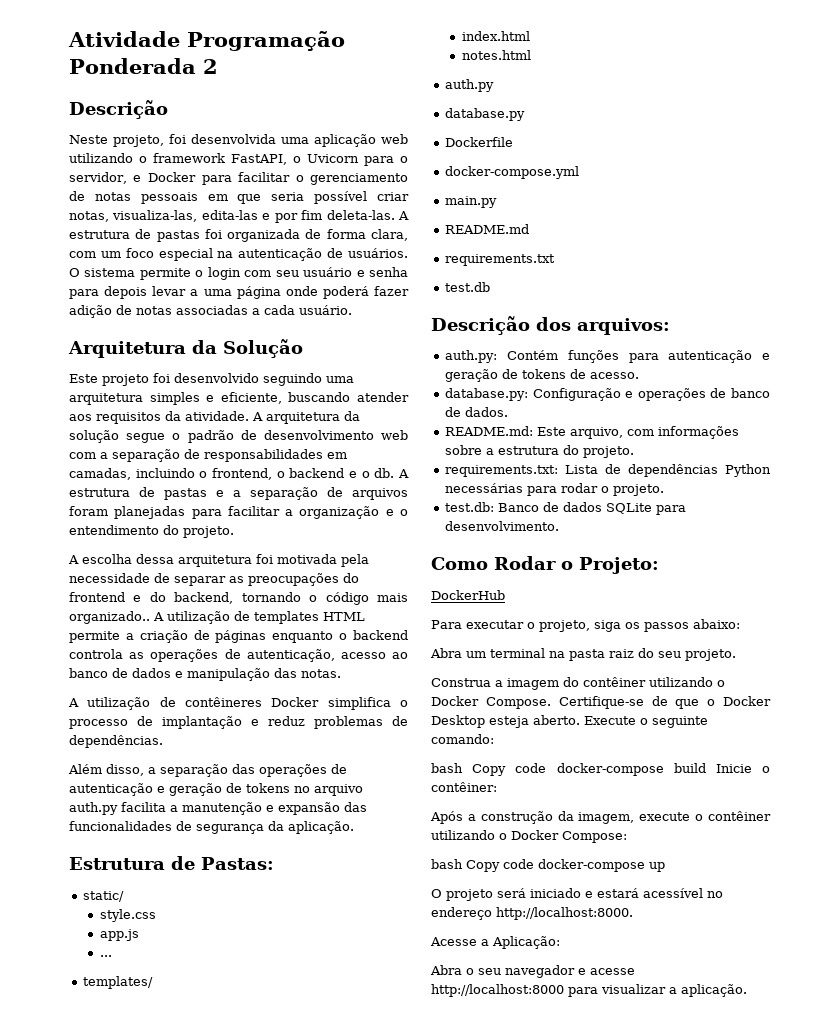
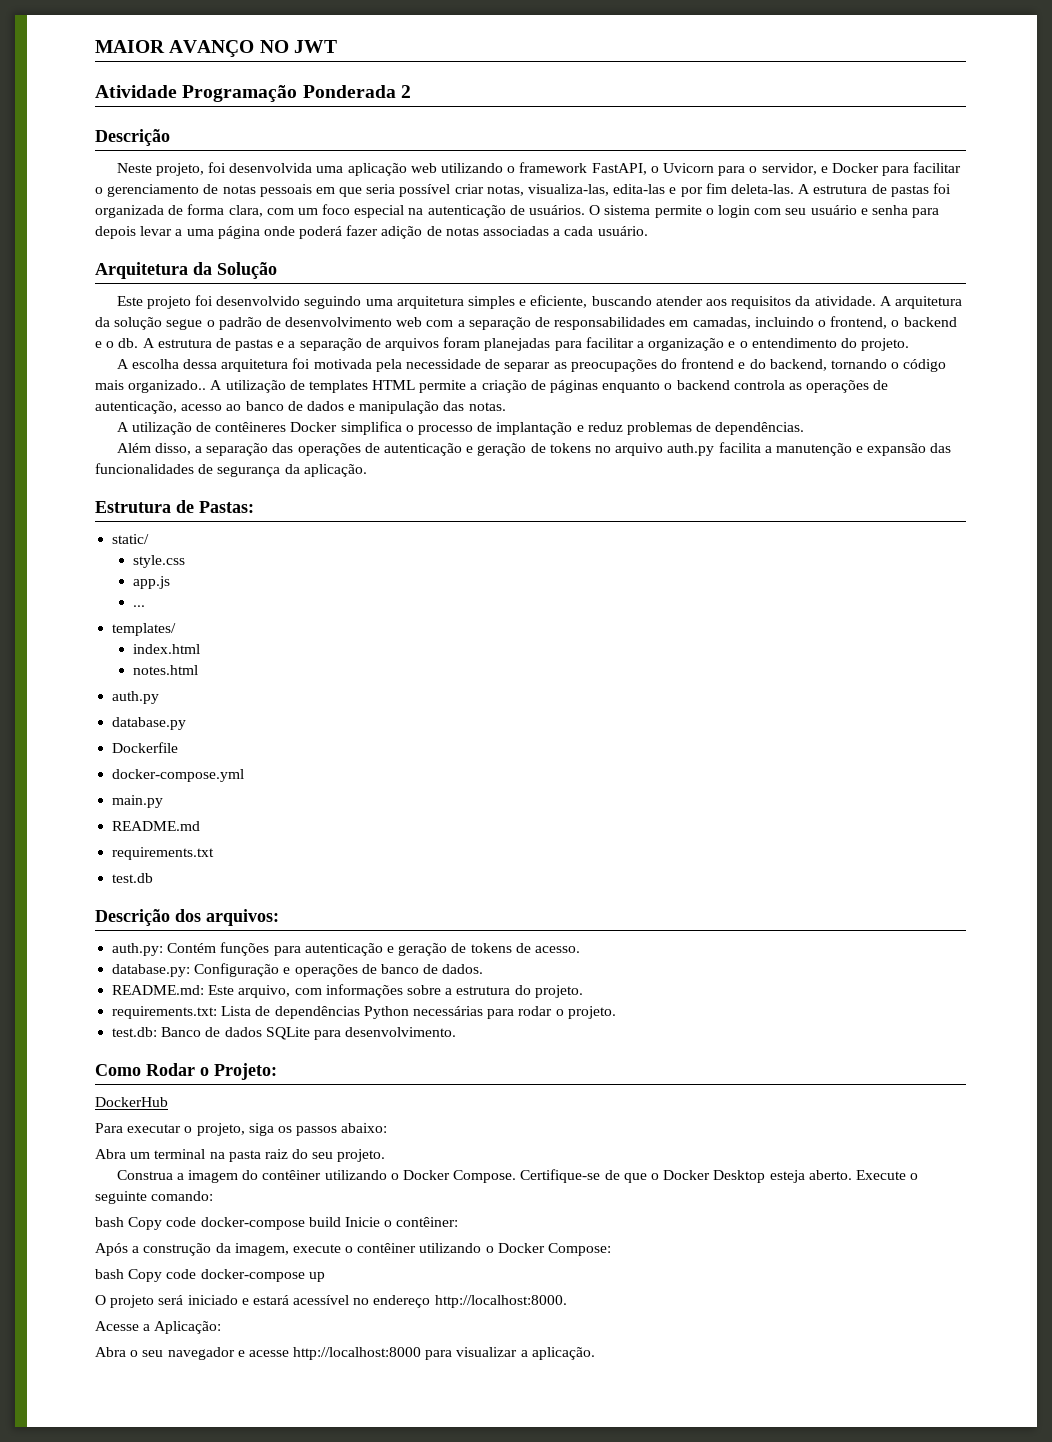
(68, 39) none -> [95,40,337,57] MAIOR AVANÇO NO JWT //

